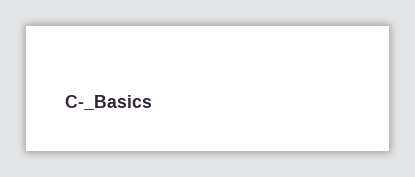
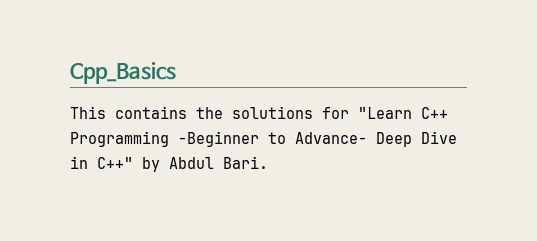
[65,95,152,110] C-_Basics -> [70,62,176,84] [70,106,448,119] [70,131,457,147] [70,156,268,172] Cpp_Basics // This contains the solutions for "Learn C++ Programming -Beginner to Advance- Deep Dive in C++" by Abdul Bari.

